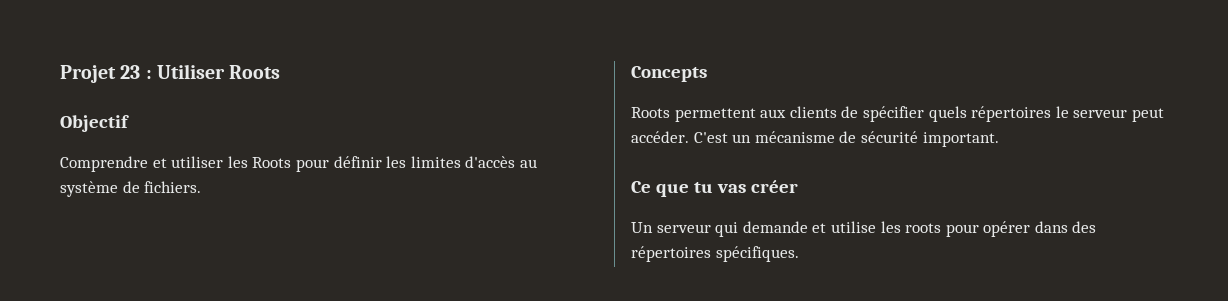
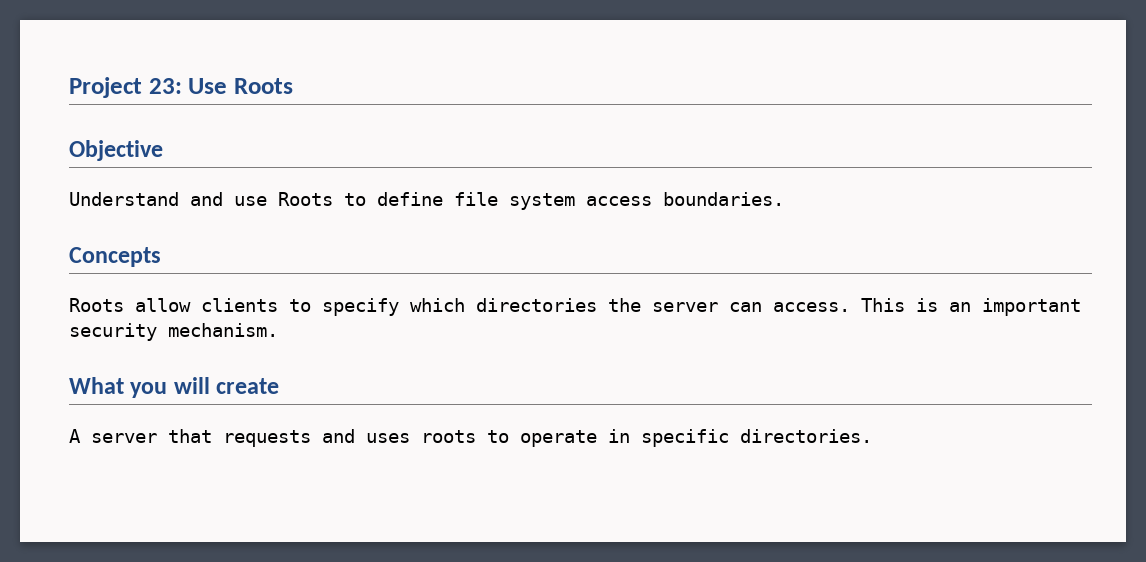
[60,64,281,83] [60,115,129,132] [60,156,537,172] [60,181,202,197] [631,66,707,82] [631,106,1164,122] [631,131,999,147] [631,180,798,197] [631,221,1097,237] [631,246,799,262] Projet 23 : Utiliser Roots // Objectif // Comprendre et utiliser les Roots pour définir les limites d'accès au système de fichiers. // Concepts // Roots permettent aux clients de spécifier quels répertoires le serveur peut accéder. C'est un mécanisme de sécurité important. // Ce que tu vas créer // Un serveur qui demande et utilise les roots pour opérer dans des répertoires spécifiques. -> [69,77,293,98] [69,140,163,161] [69,192,784,210] [69,247,161,267] [69,298,1081,316] [69,323,278,341] [69,377,280,398] [69,429,872,447] Project 23: Use Roots // Objective // Understand and use Roots to define file system access boundaries. // Concepts // Roots allow clients to specify which directories the server can access. This is an important security mechanism. // What you will create // A server that requests and uses roots to operate in specific directories.

